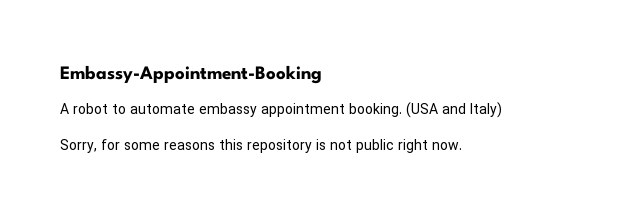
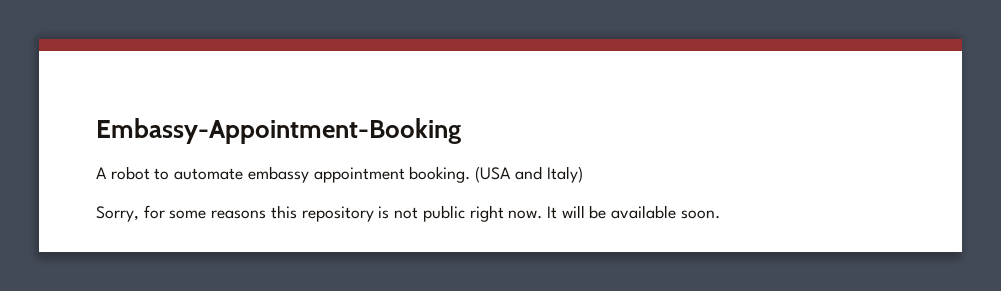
(462, 146) none -> [546,205,720,219] It will be available soon.

